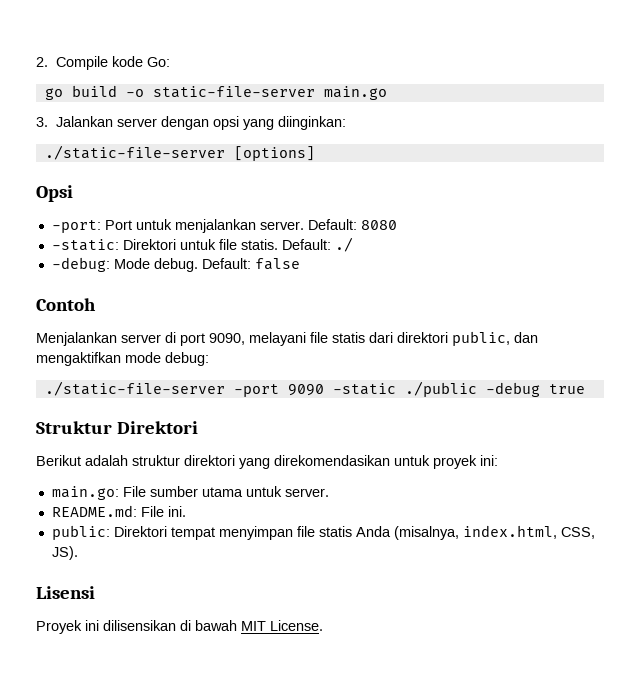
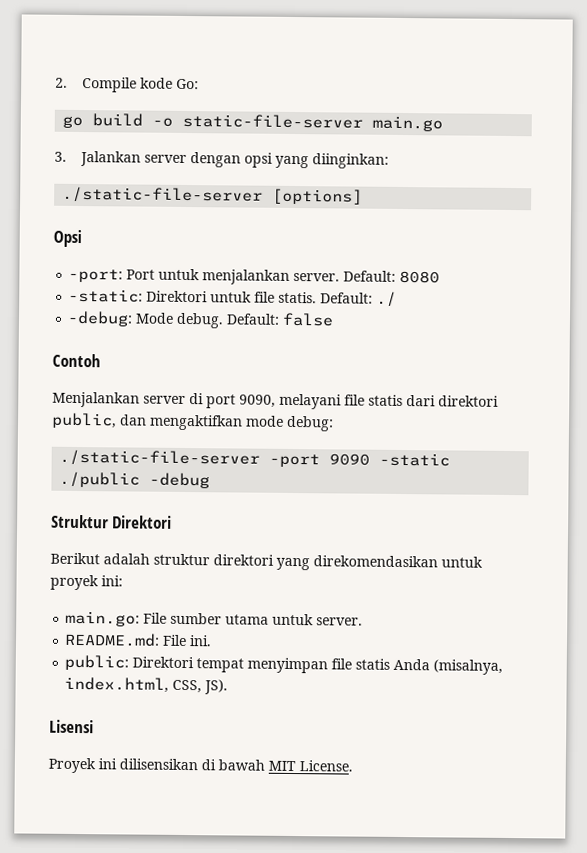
[548,384,585,394] true -> (211, 480) none

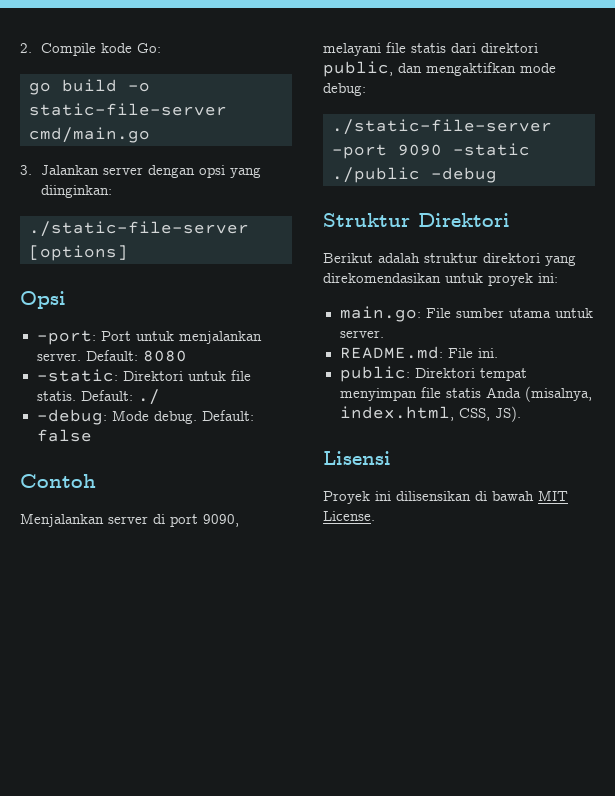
[372,115,444,132] main.go -> [29,127,150,143] cmd/main.go

